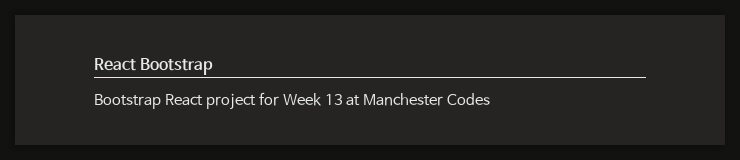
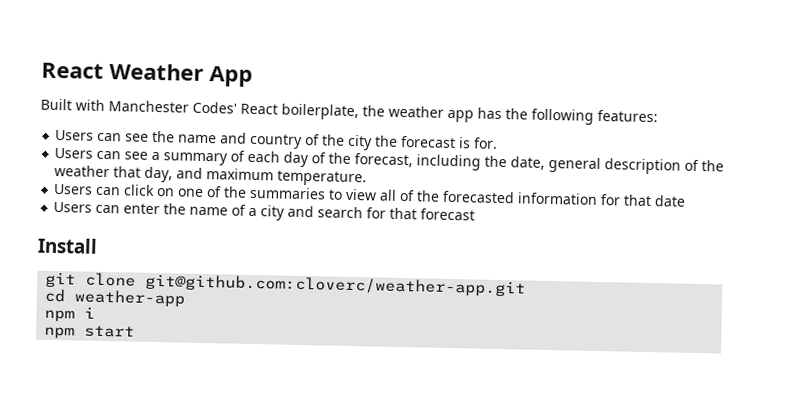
[94,58,214,75] [94,92,491,110] React Bootstrap // Bootstrap React project for Week 13 at Manchester Codes -> [41,62,253,87] [40,98,658,125] [55,129,499,151] [54,147,725,175] [54,164,368,187] [53,183,687,207] [53,201,476,221] [37,237,98,254] [45,271,527,297] [44,288,187,307] [44,306,96,322] [44,325,136,339] React Weather App // Built with Manchester Codes' React boilerplate, the weather app has the following features: // Users can see the name and country of the city the forecast is for. // Users can see a summary of each day of the forecast, including the date, general description of the weather that day, and maximum temperature. // Users can click on one of the summaries to view all of the forecasted information for that date // Users can enter the name of a city and search for that forecast // Install // git clone git@github.com:cloverc/weather-app.git // cd weather-app // npm i // npm start

